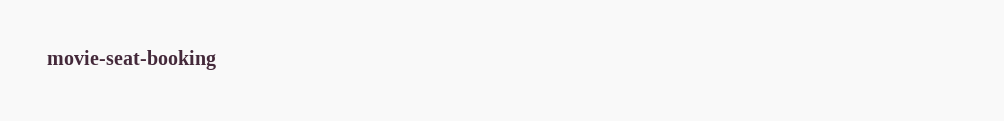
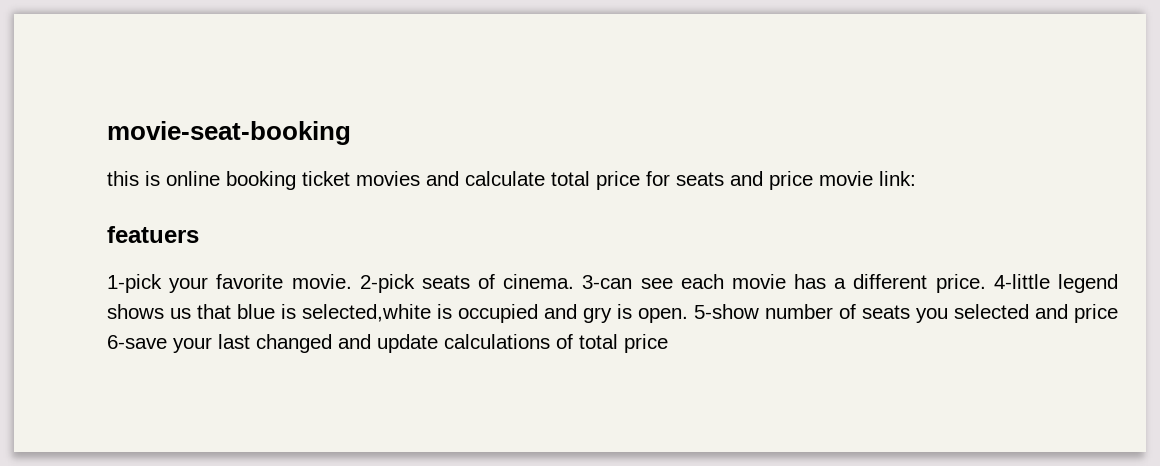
(216, 60) none -> [107,171,916,190] [107,226,199,243] [107,274,1118,293] [107,304,1118,323] [107,334,668,353] // this is online booking ticket movies and calculate total price for seats and price movie link: // featuers // 1-pick your favorite movie. 2-pick seats of cinema. 3-can see each movie has a different price. 4-little legend shows us that blue is selected,white is occupied and gry is open. 5-show number of seats you selected and price 6-save your last changed and update calculations of total price

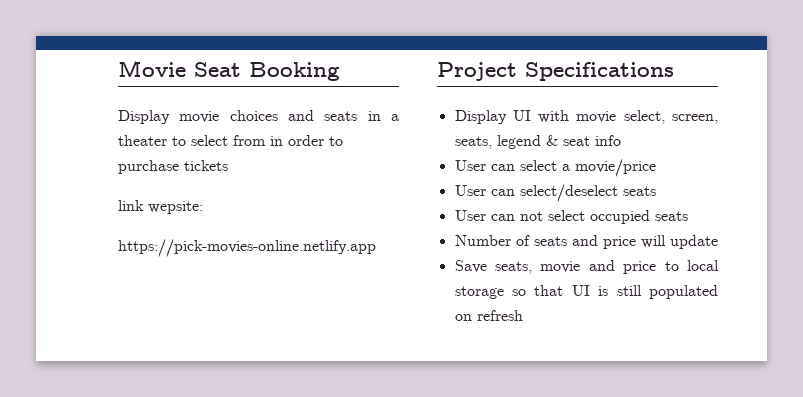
[107,121,351,145] [107,171,916,190] [107,226,199,243] [107,274,1118,293] [107,304,1118,323] [107,334,668,353] movie-seat-booking // this is online booking ticket movies and calculate total price for seats and price movie link: // featuers // 1-pick your favorite movie. 2-pick seats of cinema. 3-can see each movie has a different price. 4-little legend shows us that blue is selected,white is occupied and gry is open. 5-show number of seats you selected and price 6-save your last changed and update calculations of total price -> [118,60,340,81] [118,110,399,124] [118,135,343,146] [118,160,228,174] [118,200,203,214] [118,239,376,257] [437,62,674,81] [454,110,718,124] [454,135,621,149] [454,159,656,177] [454,184,656,202] [454,210,688,224] [454,235,718,249] [454,260,719,274] [454,285,718,299] [454,310,523,321] Movie Seat Booking // Display movie choices and seats in a theater to select from in order to purchase tickets // link wepsite: // https://pick-movies-online.netlify.app // Project Specifications // Display UI with movie select, screen, seats, legend & seat info // User can select a movie/price // User can select/deselect seats // User can not select occupied seats // Number of seats and price will update // Save seats, movie and price to local storage so that UI is still populated on refresh

